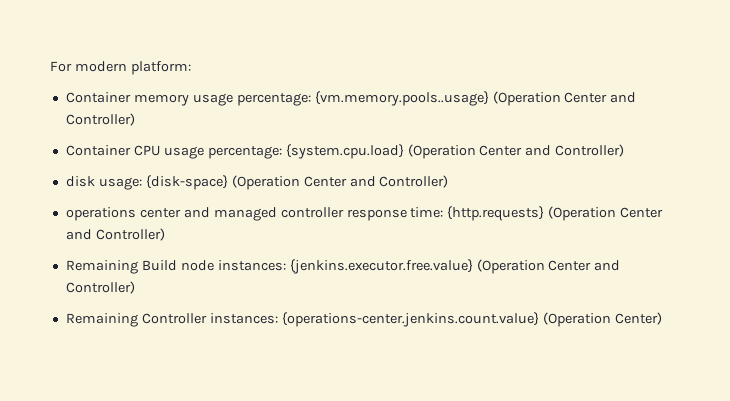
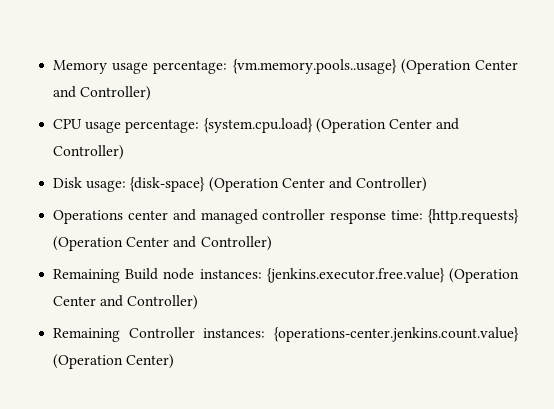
[50,61,191,75] [65,92,189,106] For modern platform: // Container memory -> [53,60,108,74] Memory
[65,145,131,156] Container -> (152, 93) none
[65,176,95,187] disk -> [53,177,83,188] Disk
[65,207,136,221] operations -> [53,210,124,224] Operations

